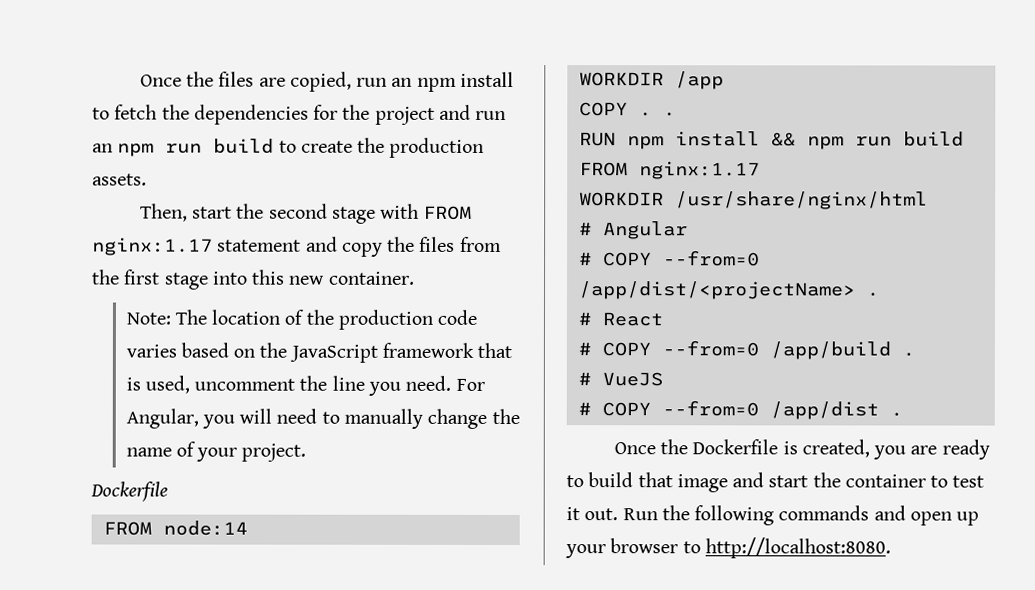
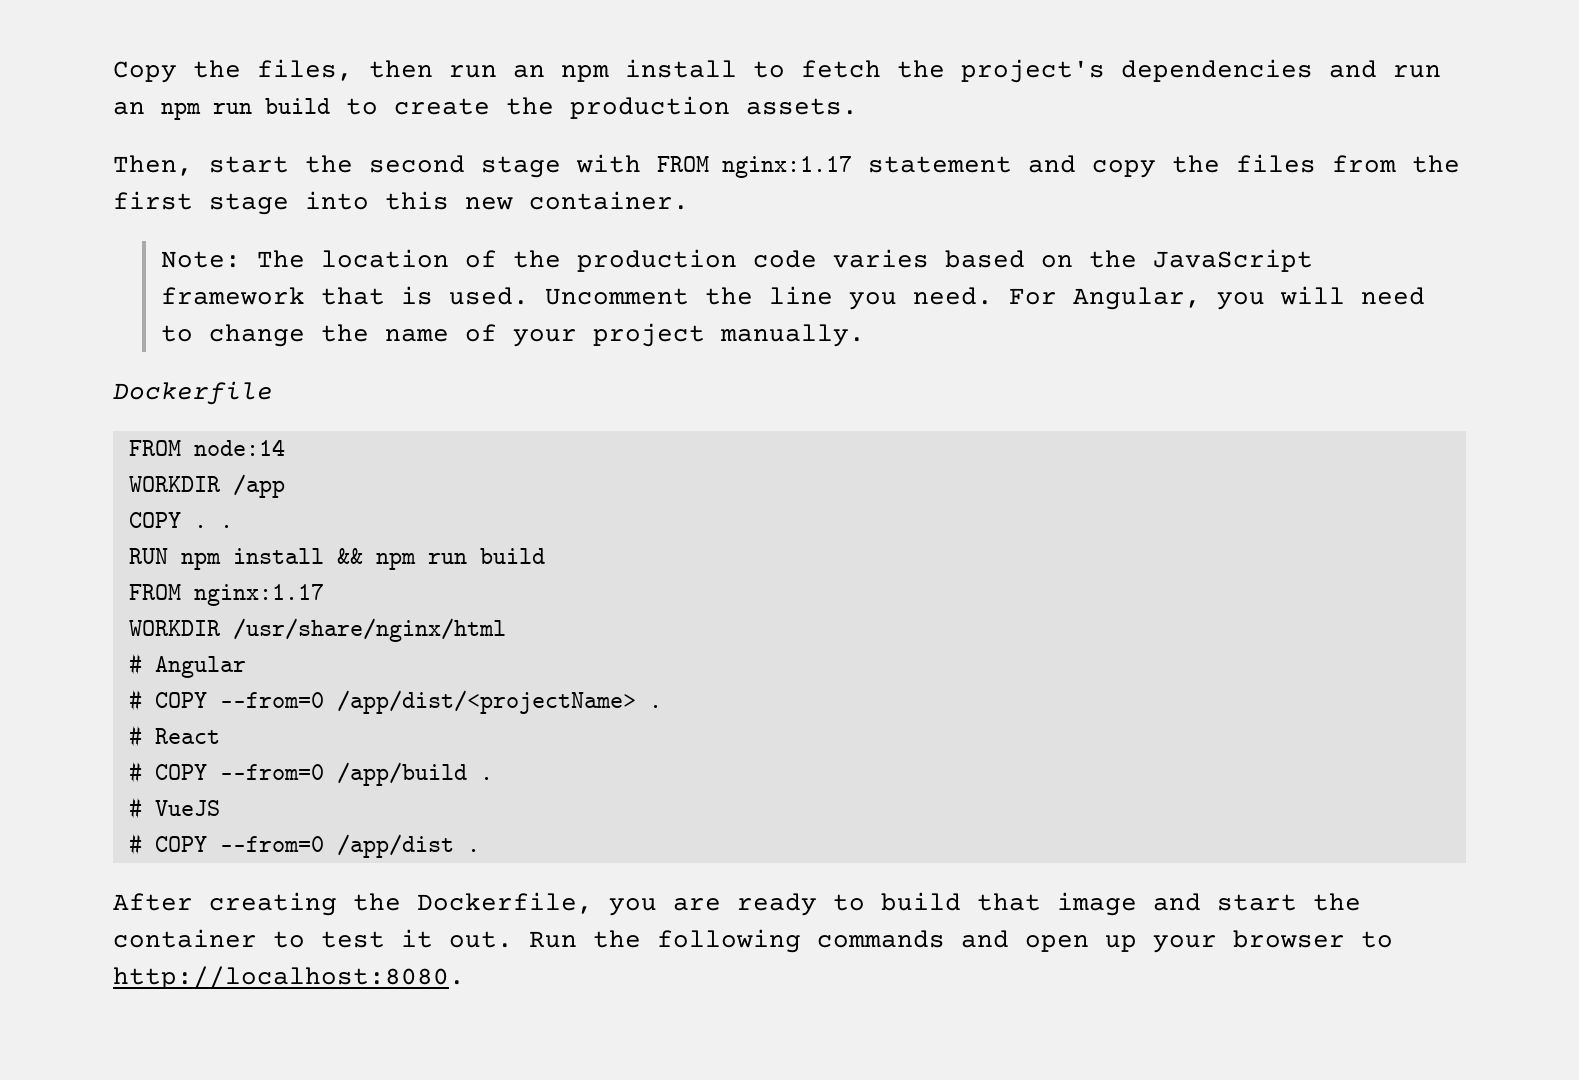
[139,71,352,92] Once the files are copied, -> [113,59,433,83] Copy the files, then
[193,104,435,125] dependencies for the project -> [961,59,1313,83] project's dependencies
[144,375,296,394] used, uncomment -> [448,287,689,305] used. Uncomment
[343,408,423,429] manually -> (193, 333) none
[241,443,307,462] project. -> [592,323,865,347] project manually.
[613,439,870,458] Once the Dockerfile is created, -> [113,892,593,916] After creating the Dockerfile,

